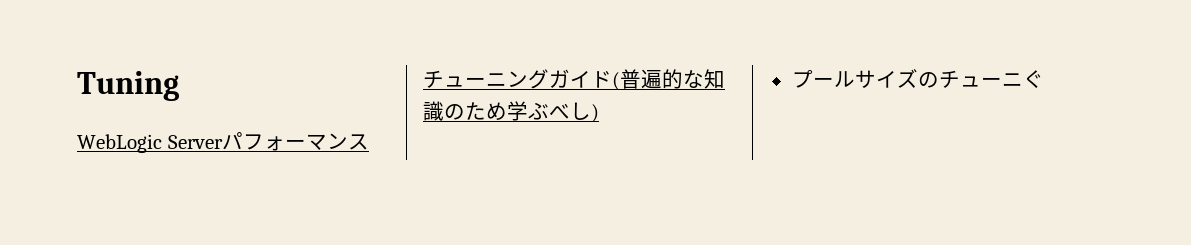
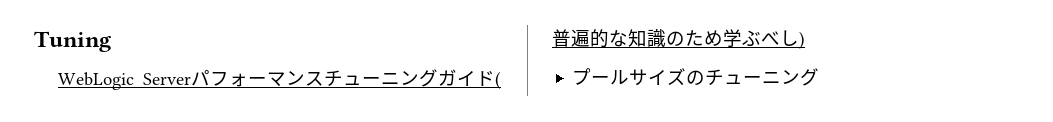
[1022,70,1044,88] ぐ -> [781,68,820,86] ング

